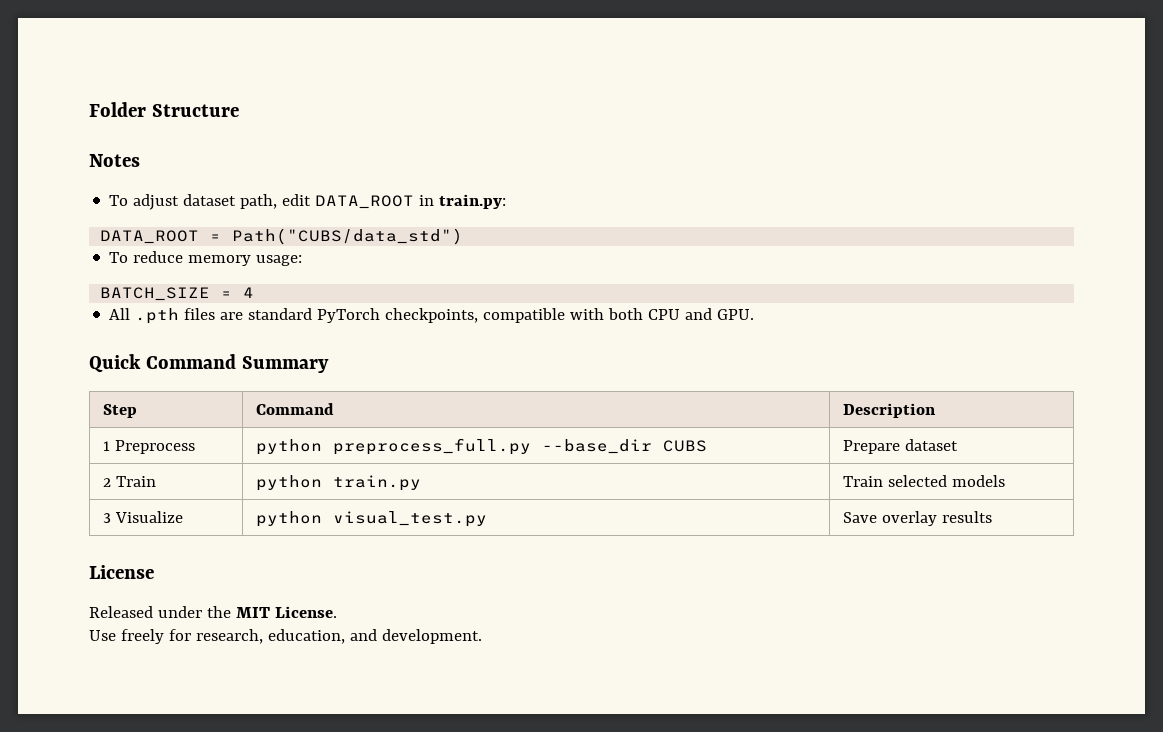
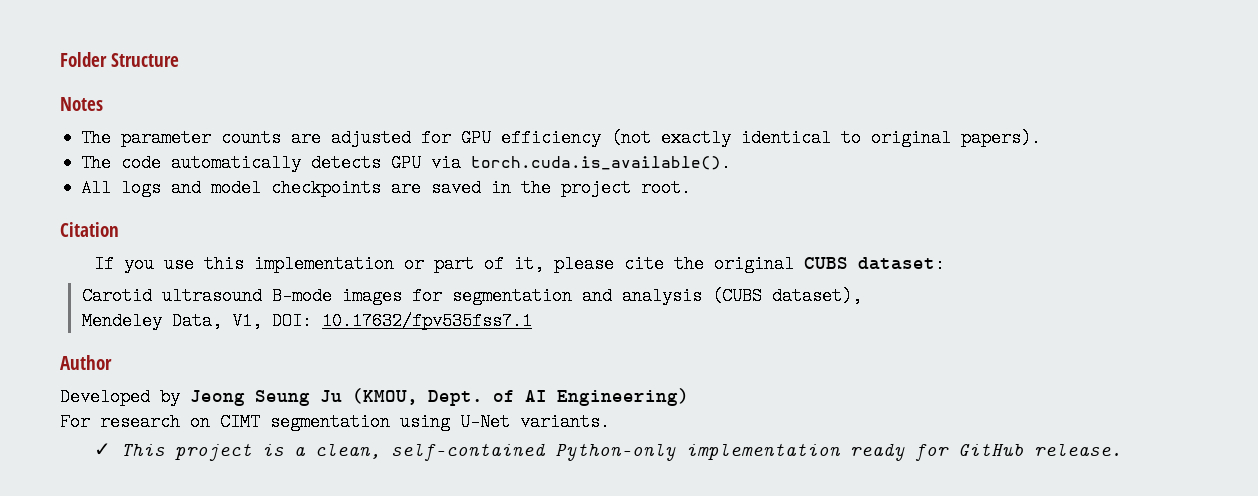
[109,194,507,210] [100,228,464,245] [109,251,303,266] [100,287,255,301] [109,308,755,324] [89,354,329,373] [102,404,137,418] [255,403,334,415] [842,403,936,418] [102,440,195,454] [255,438,707,455] [842,439,958,454] [102,476,156,487] [255,475,421,491] [842,475,1005,487] [102,511,183,523] [255,511,487,527] [842,511,992,526] [89,565,154,579] [89,606,337,618] [89,629,482,644] To adjust dataset path, edit DATA_ROOT in train.py: // DATA_ROOT = Path("CUBS/data_std") // To reduce memory usage: // BATCH_SIZE = 4 // All .pth files are standard PyTorch checkpoints, compatible with both CPU and GPU. // Quick Command Summary // Step | Command | Description // 1 Preprocess | python preprocess_full.py --base_dir CUBS | Prepare dataset // 2 Train | python train.py | Train selected models // 3 Visualize | python visual_test.py | Save overlay results // License // Released under the MIT License. // Use freely for research, education, and development. -> [81,129,1042,147] [81,154,732,172] [81,179,692,197] [60,222,119,237] [94,255,946,273] [81,287,862,305] [81,312,532,330] [60,355,112,370] [60,388,689,406] [60,413,610,431] [94,442,1123,461] The parameter counts are adjusted for GPU efficiency (not exactly identical to original papers). // The code automatically detects GPU via torch.cuda.is_available(). // All logs and model checkpoints are saved in the project root. // Citation // If you use this implementation or part of it, please cite the original CUBS dataset: // Carotid ultrasound B-mode images for segmentation and analysis (CUBS dataset), // Mendeley Data, V1, DOI: 10.17632/fpv535fss7.1 // Author // Developed by Jeong Seung Ju (KMOU, Dept. of AI Engineering) // For research on CIMT segmentation using U-Net variants. // ✓ This project is a clean, self-contained Python-only implementation ready for GitHub release.

